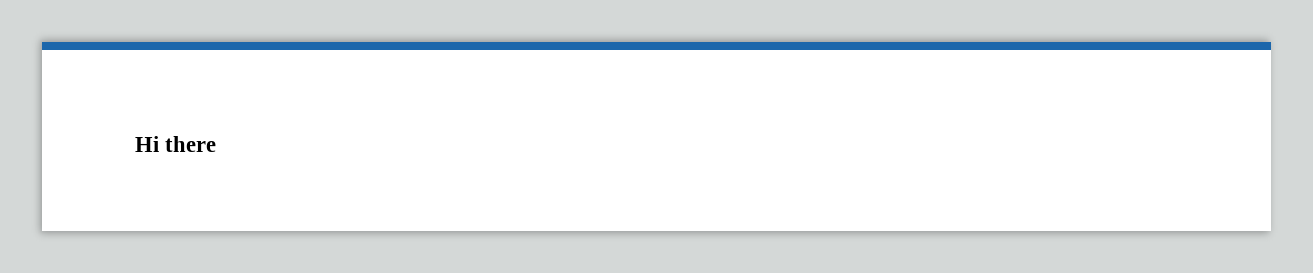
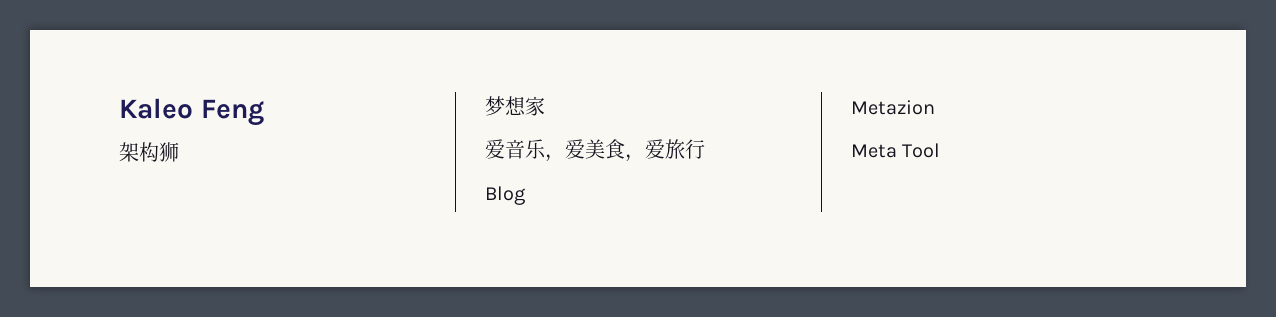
[135,136,217,152] Hi there -> [119,98,264,126] [119,142,179,162] [485,96,545,116] [485,139,705,162] [485,186,525,205] [851,100,935,115] [851,143,941,158] Kaleo Feng // 架构狮 // 梦想家 // 爱音乐，爱美食，爱旅行 // Blog // Metazion // Meta Tool

